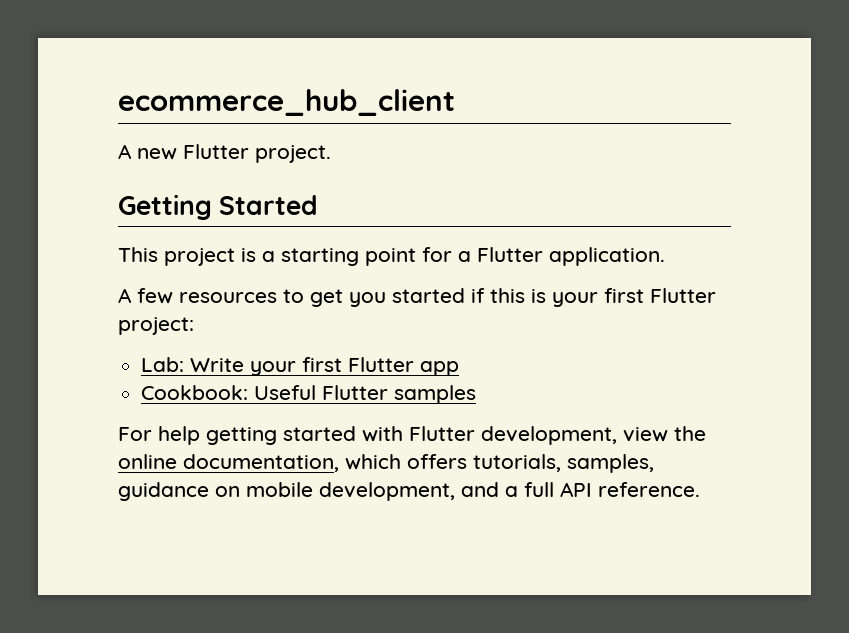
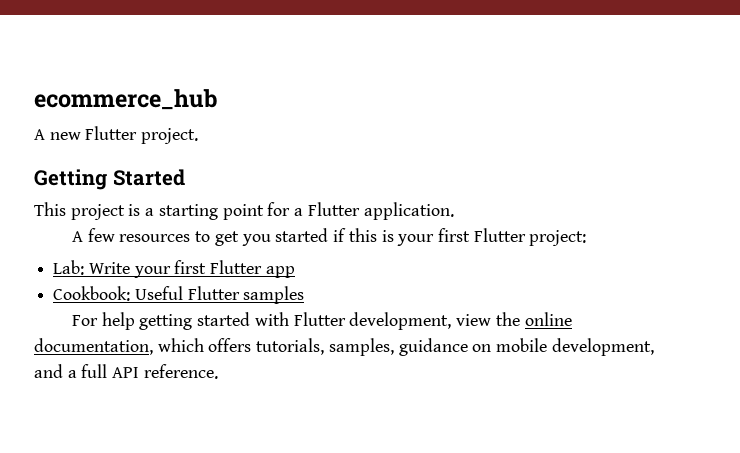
[118,89,455,116] ecommerce_hub_client -> [34,89,218,110] ecommerce_hub

